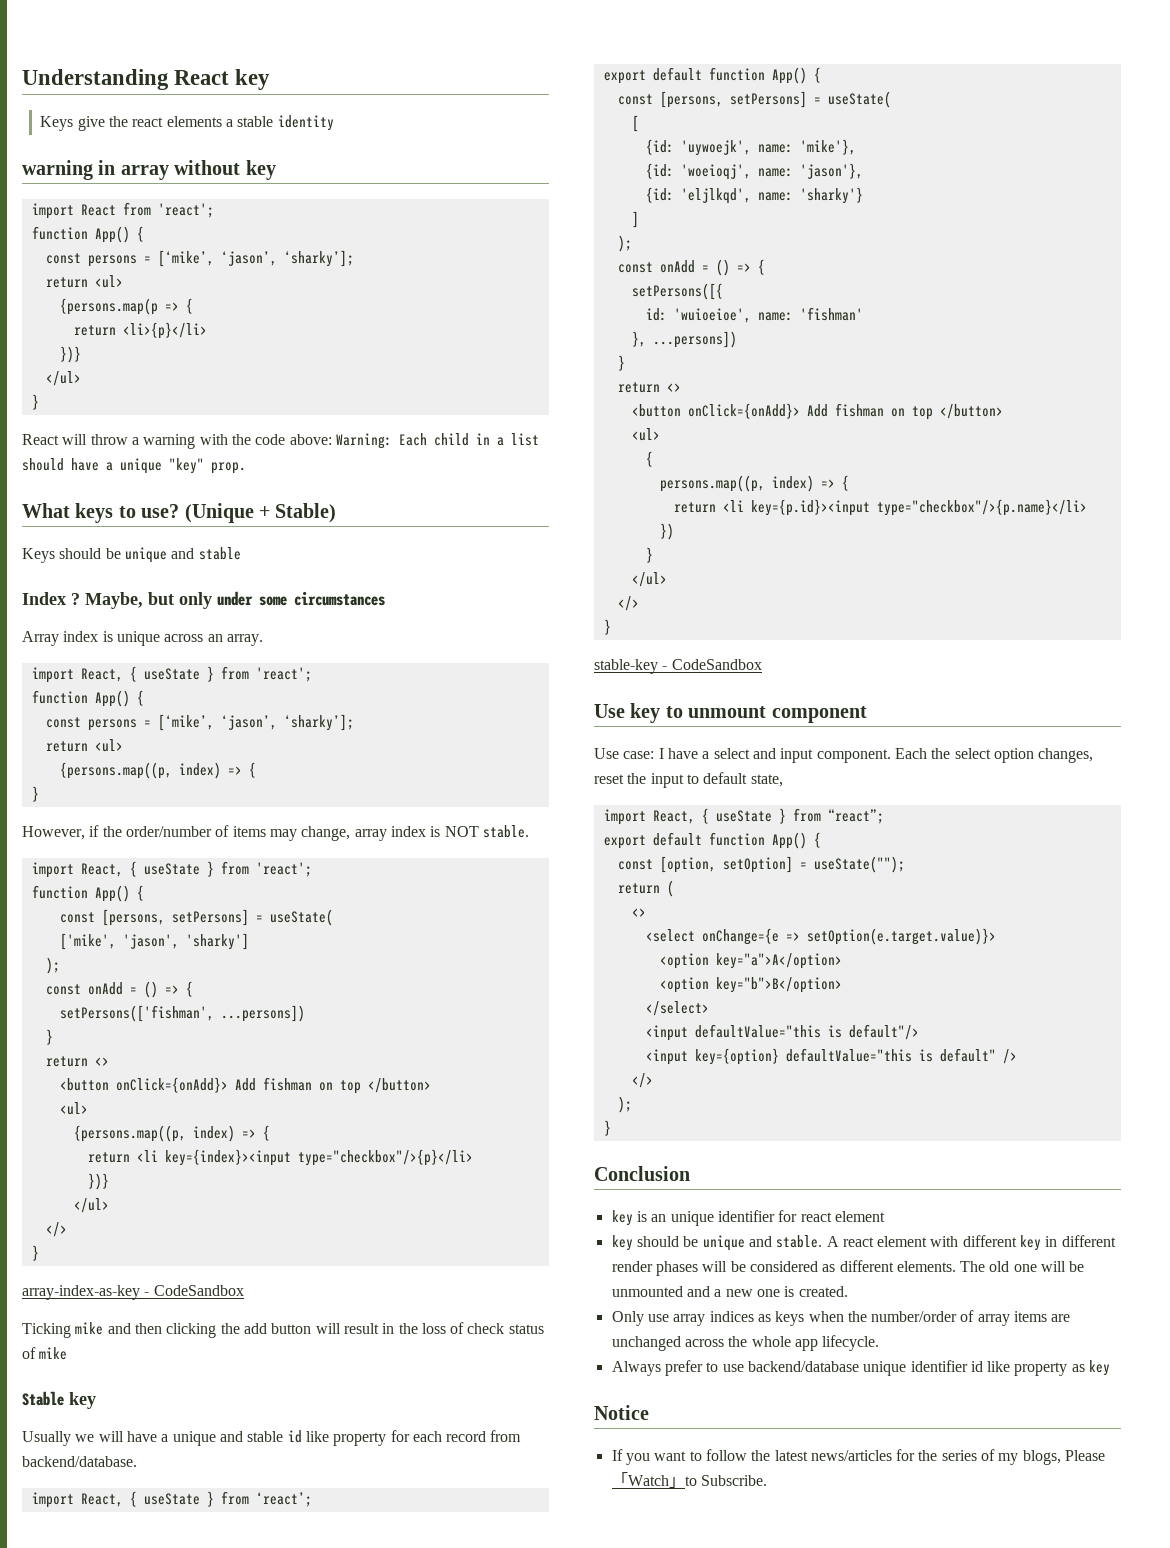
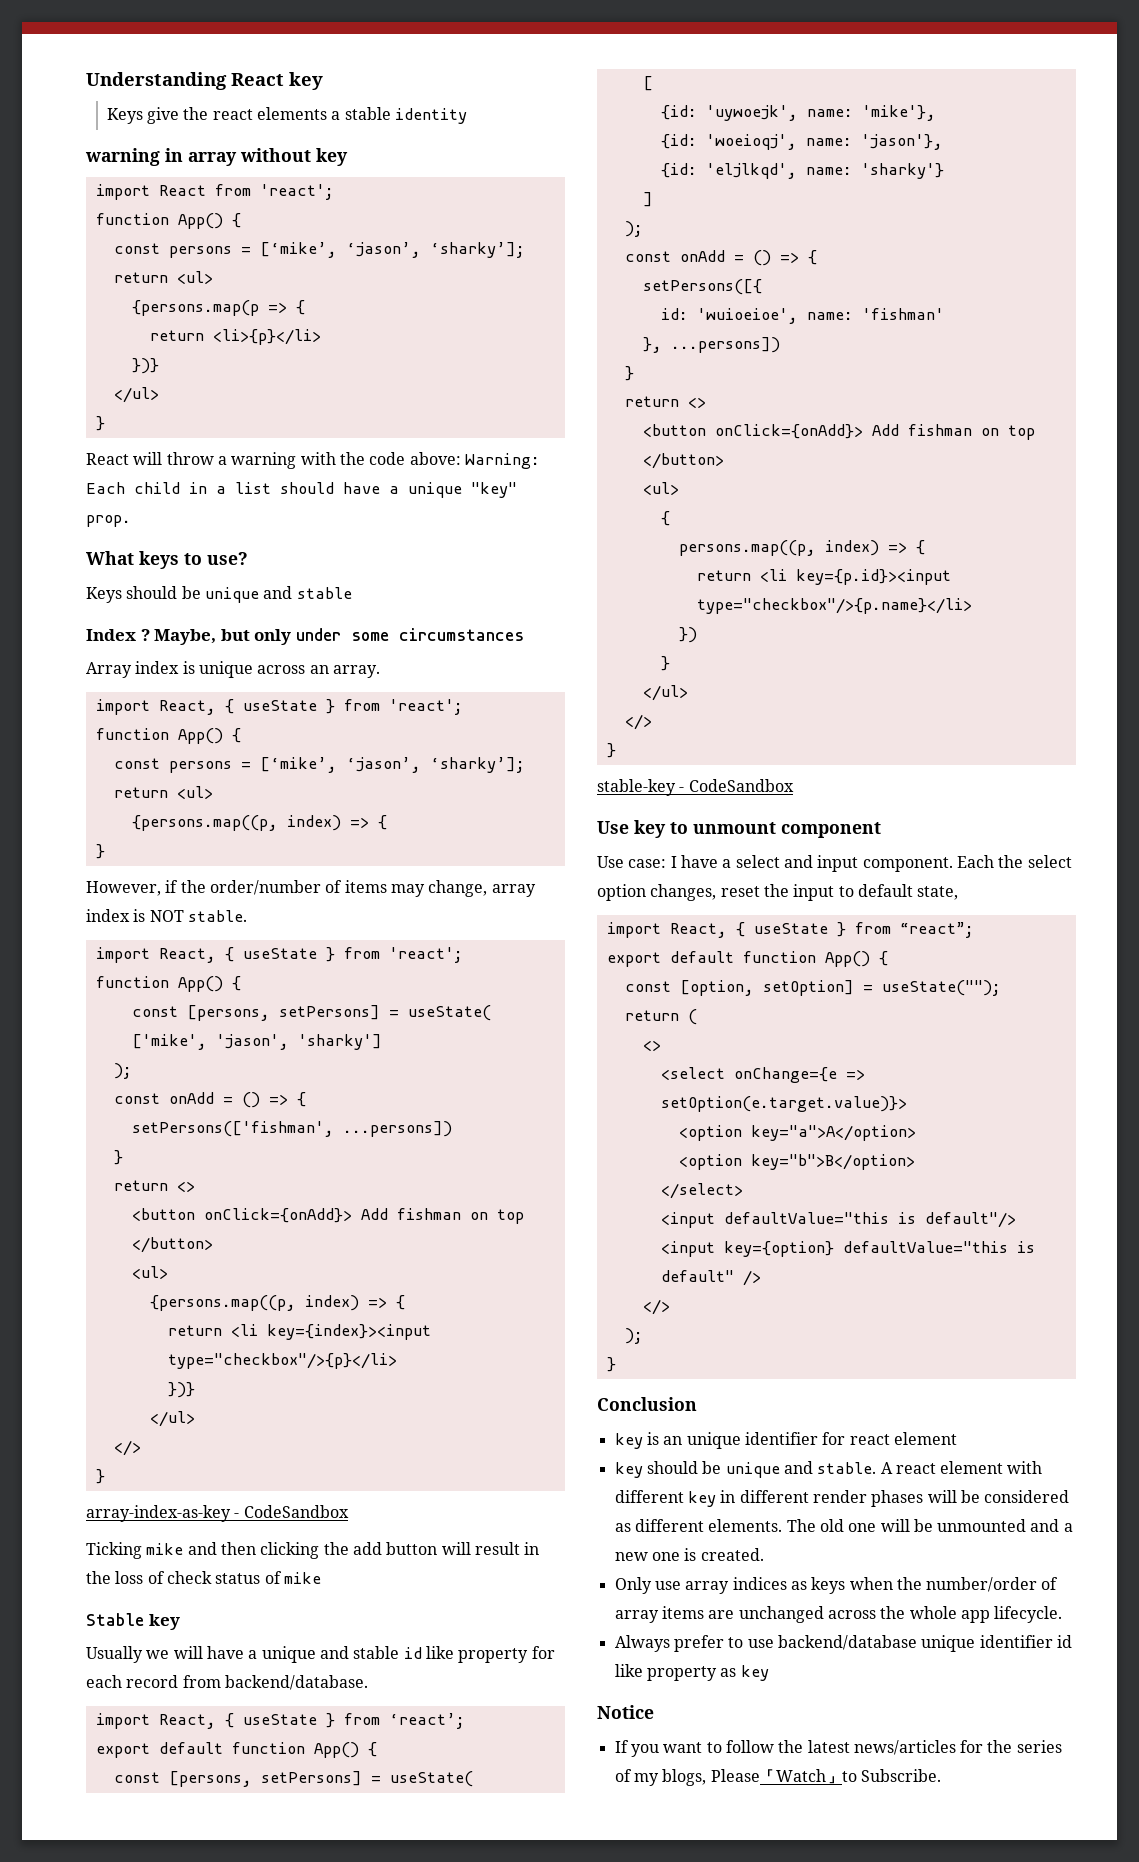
[184,503,337,523] (Unique + Stable) -> (248, 558) none

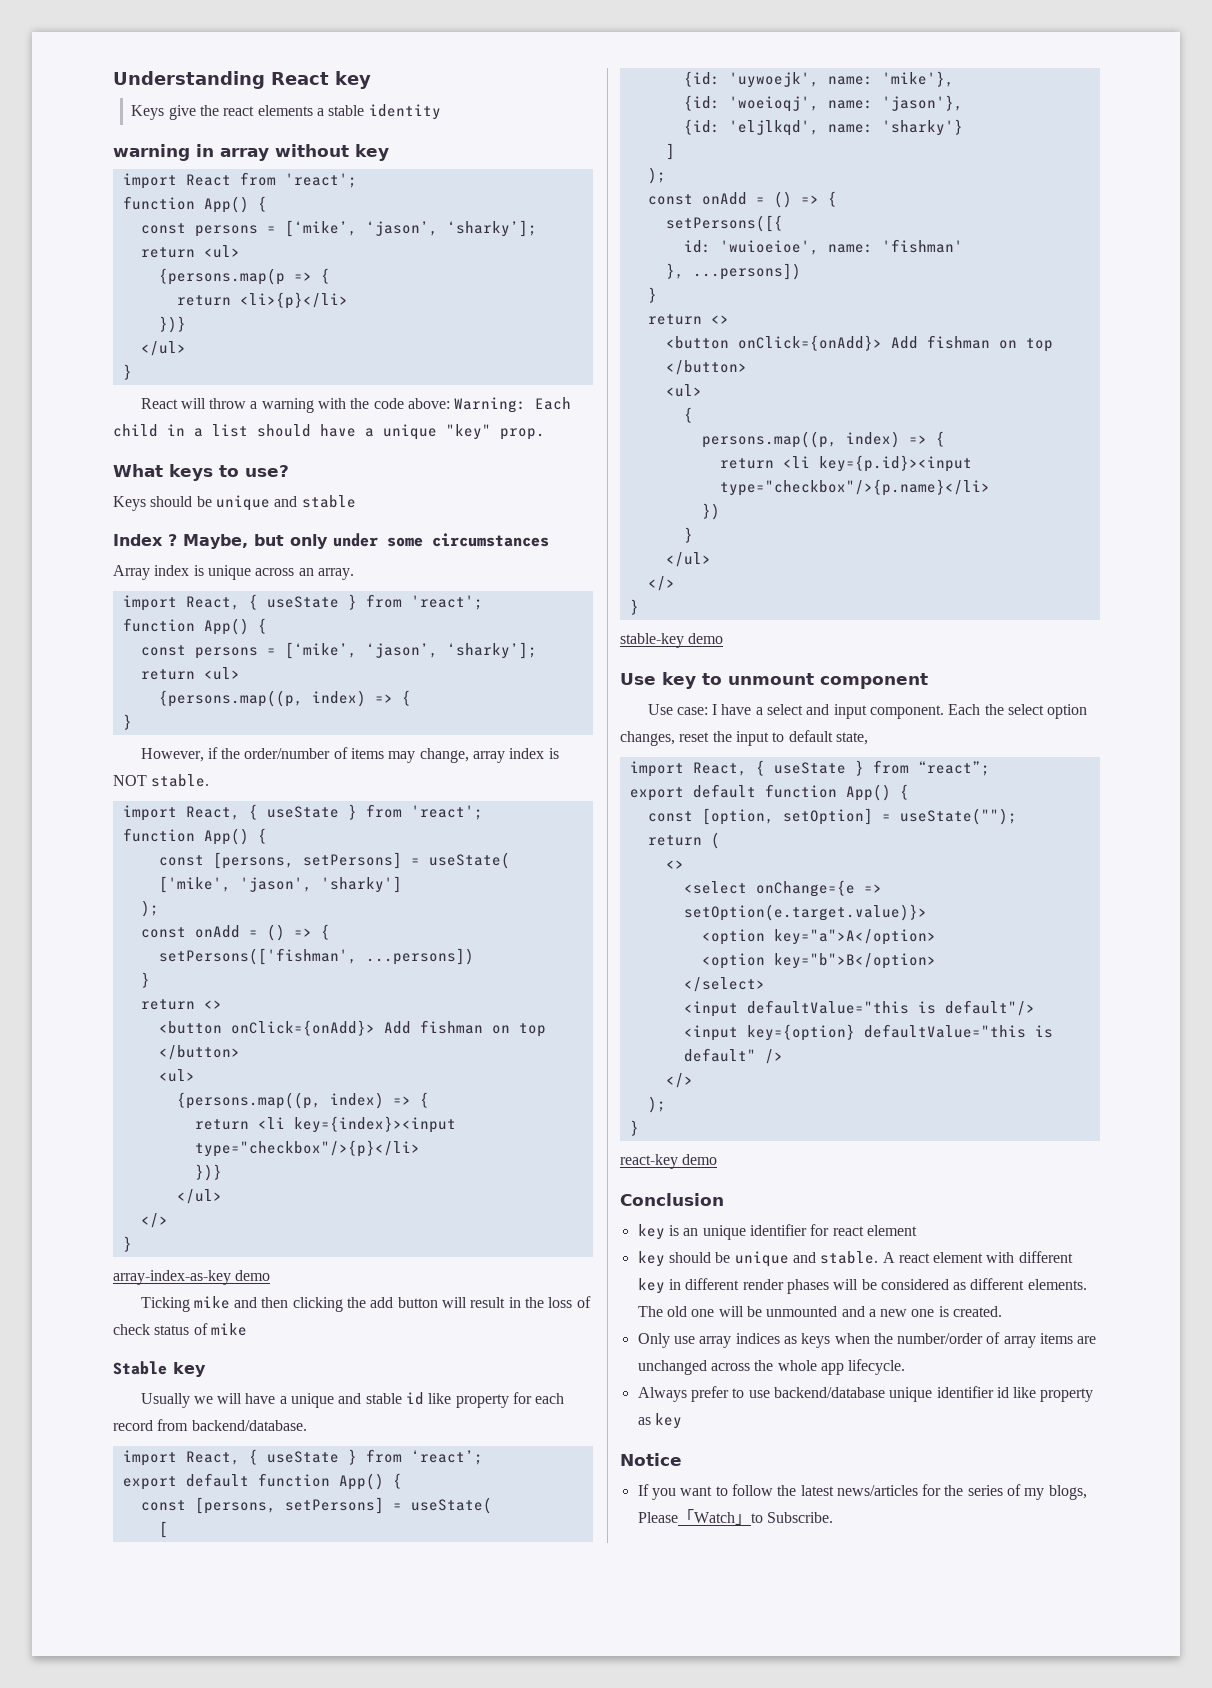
[234,1505,349,1518] - CodeSandbox -> [235,1270,271,1281] demo
[679,779,794,792] - CodeSandbox -> [688,633,724,644] demo
(616, 1364) none -> [620,1154,718,1169] // react-key demo

